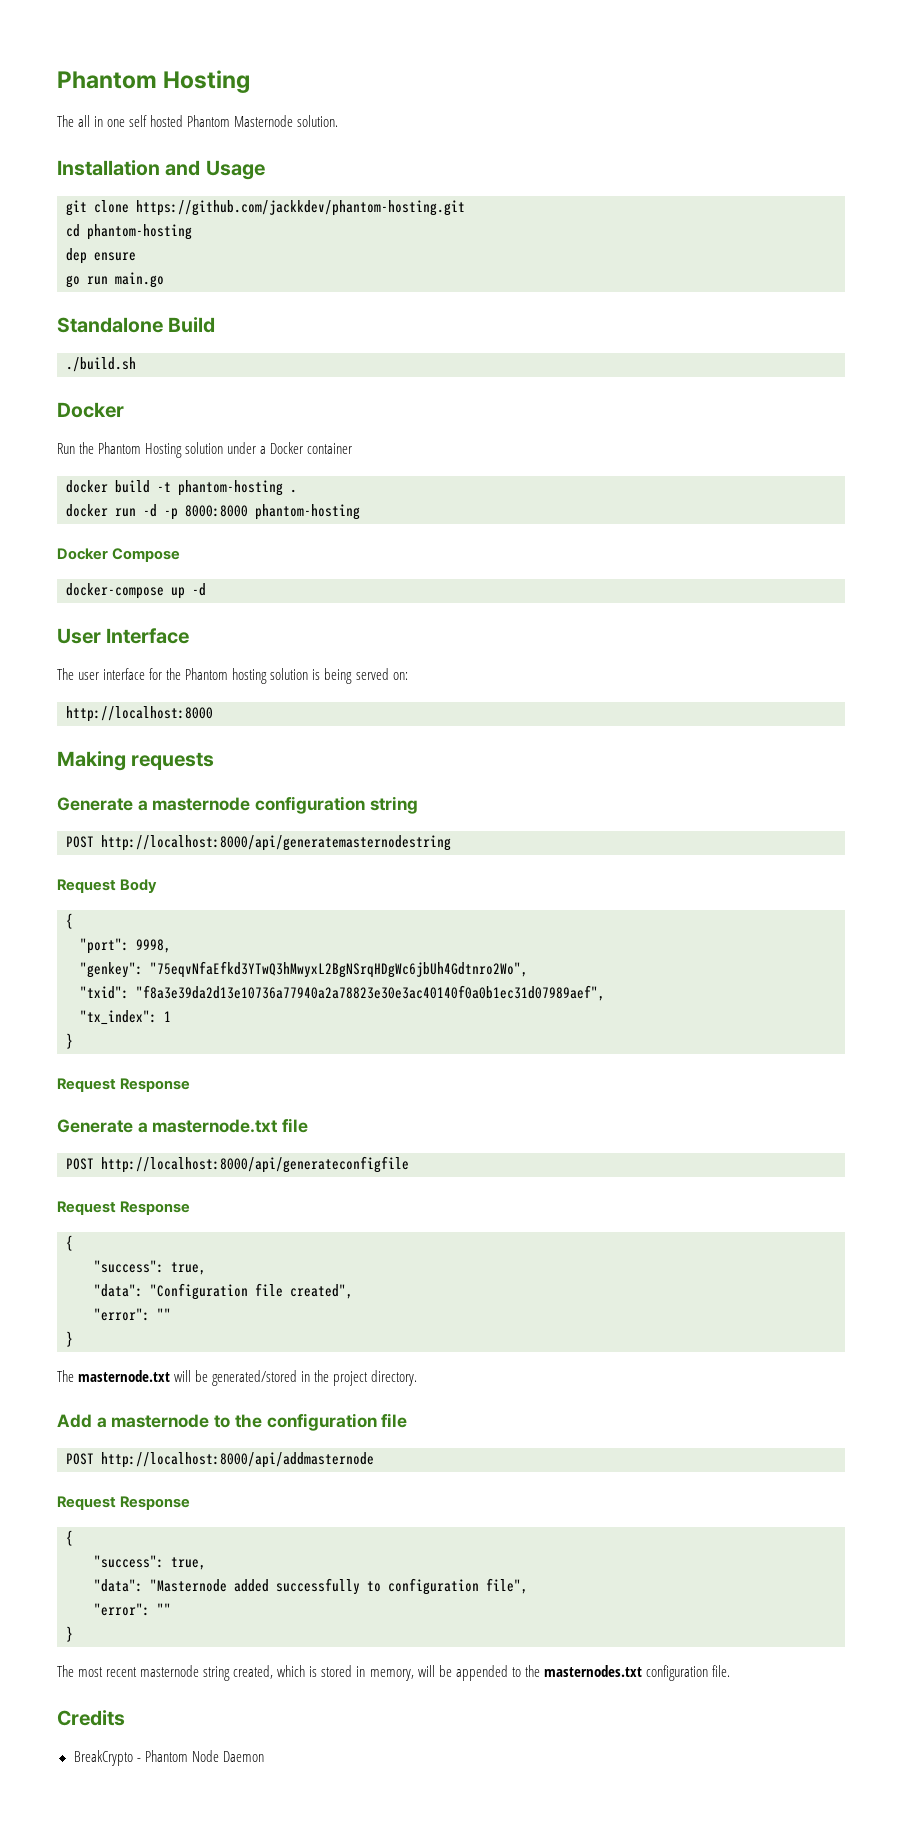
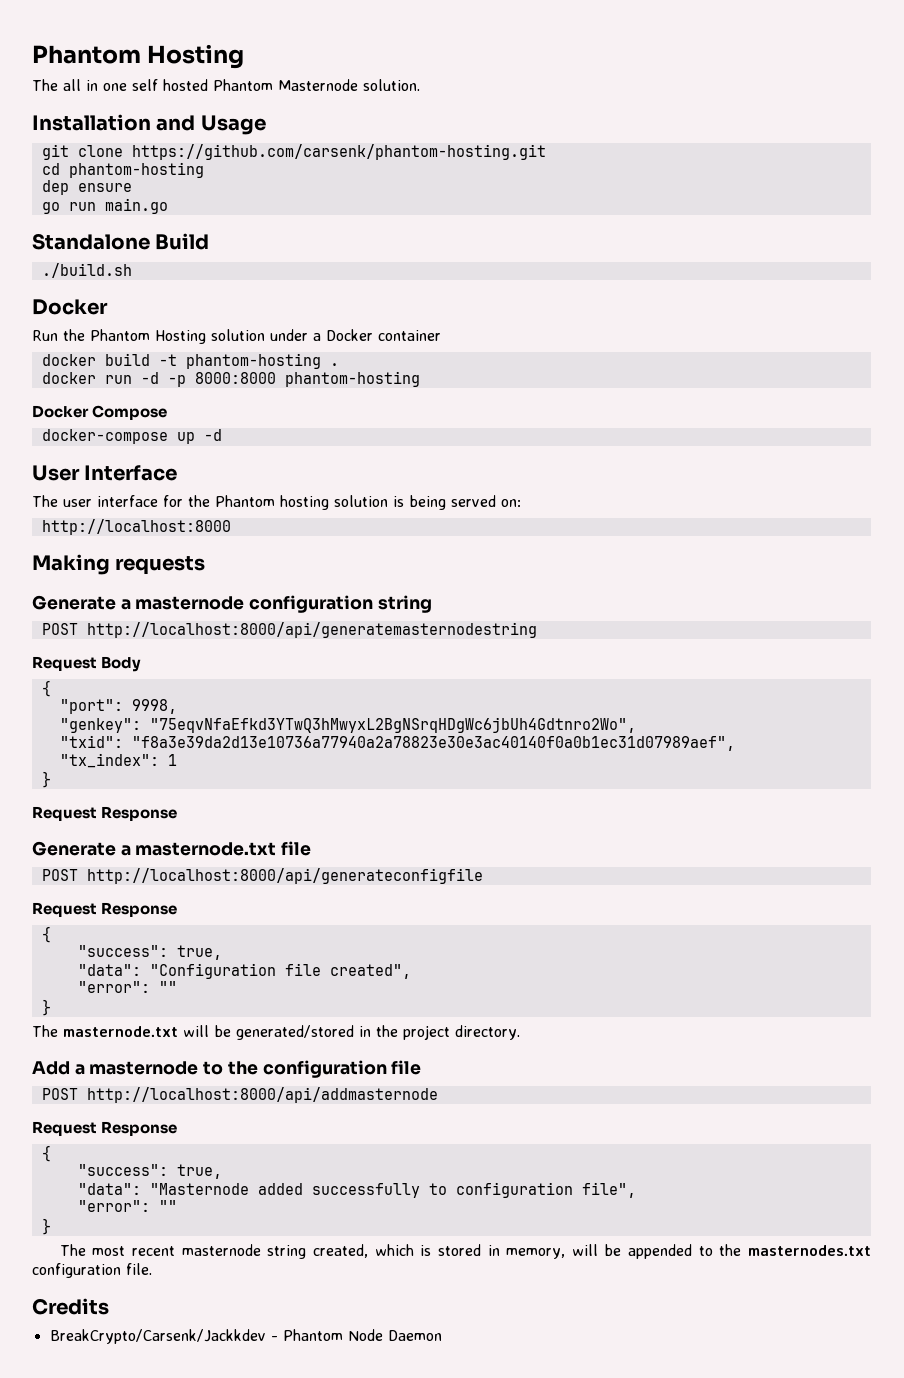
[136,200,465,216] https://github.com/jackkdev/phantom-hosting.git -> [131,144,546,160] https://github.com/carsenk/phantom-hosting.git
[73,1750,133,1766] BreakCrypto -> [49,1329,266,1344] BreakCrypto/Carsenk/Jackkdev

